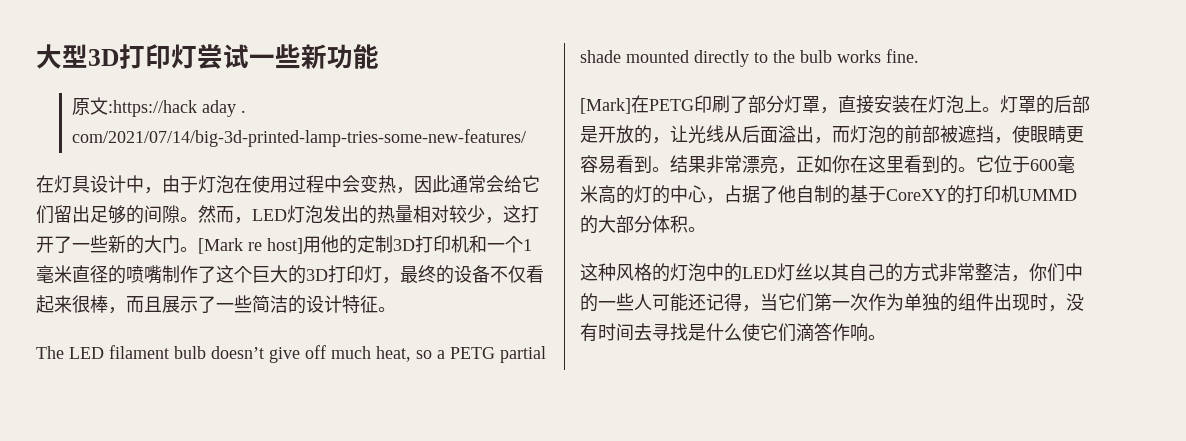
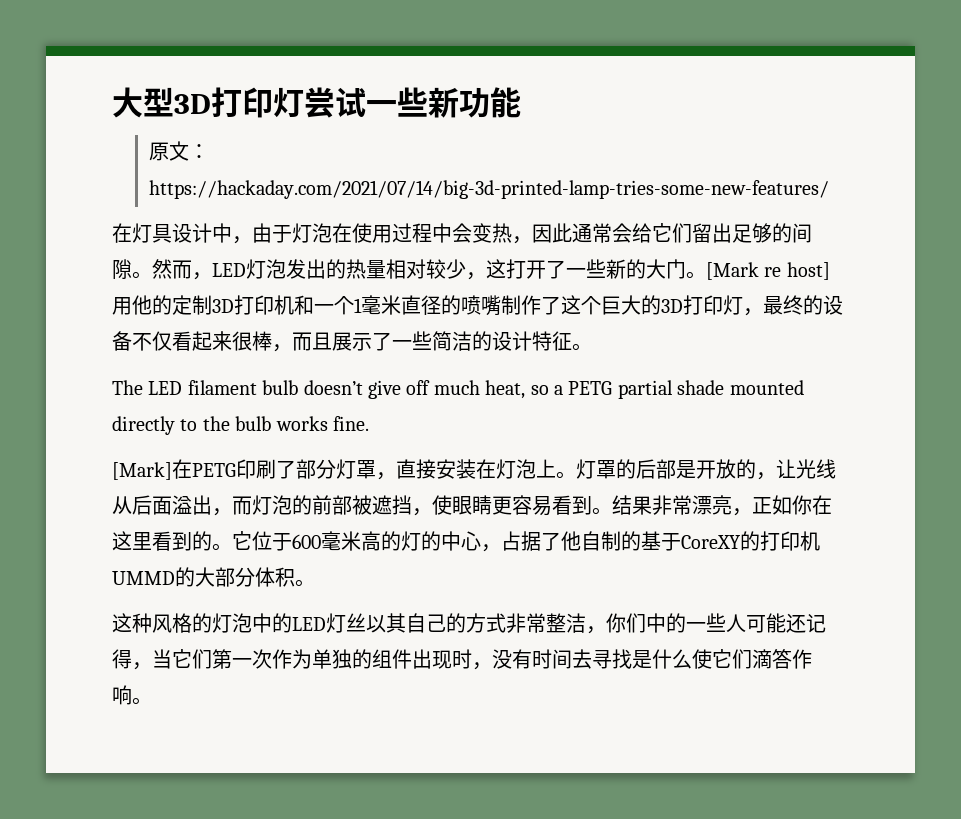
[107,100,246,117] [71,129,526,147] :https://hack aday . com/2021/07/14/big-3d-printed-lamp-tries-some-new-features/ -> [189,144,210,159] [149,180,830,199] ：https://hackaday.com/2021/07/14/big-3d-printed-lamp-tries-some-new-features/

